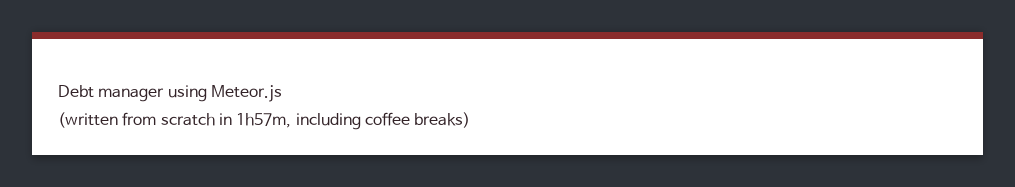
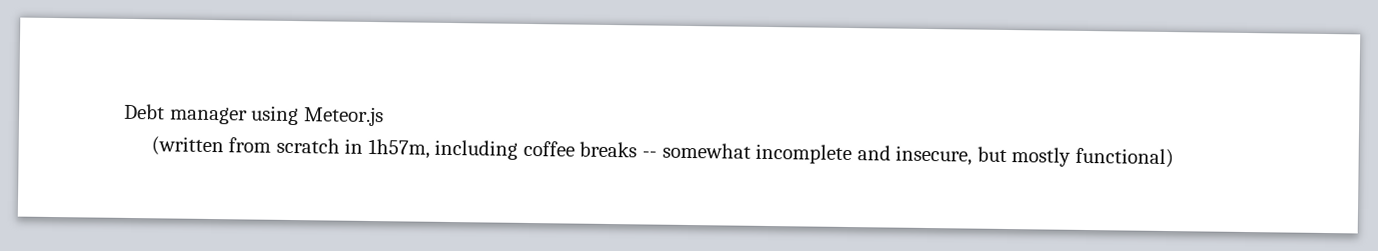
[414,112,471,128] breaks) -> [579,141,1174,169] breaks -- somewhat incomplete and insecure, but mostly functional)

